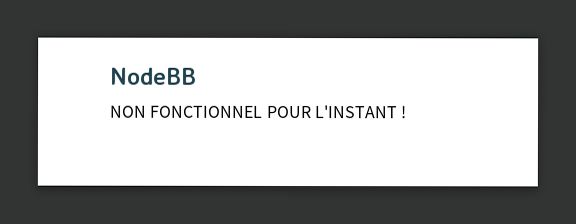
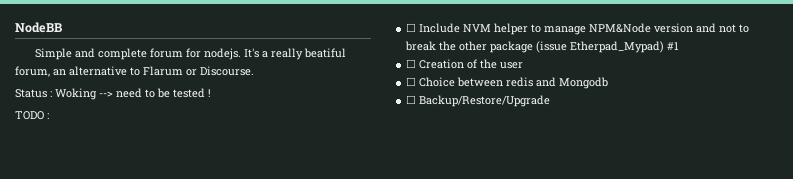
[109,105,408,119] NON FONCTIONNEL POUR L'INSTANT ! -> [34,48,346,60] [15,66,254,77] [15,88,211,100] [15,111,49,120] [406,23,750,35] [405,41,680,53] [406,59,524,69] [406,77,609,89] [406,95,551,107] Simple and complete forum for nodejs. It's a really beatiful forum, an alternative to Flarum or Discourse. // Status : Woking --> need to be tested ! // TODO : // ☐ Include NVM helper to manage NPM&Node version and not to break the other package (issue Etherpad_Mypad) #1 // ☐ Creation of the user // ☐ Choice between redis and Mongodb // ☐ Backup/Restore/Upgrade

